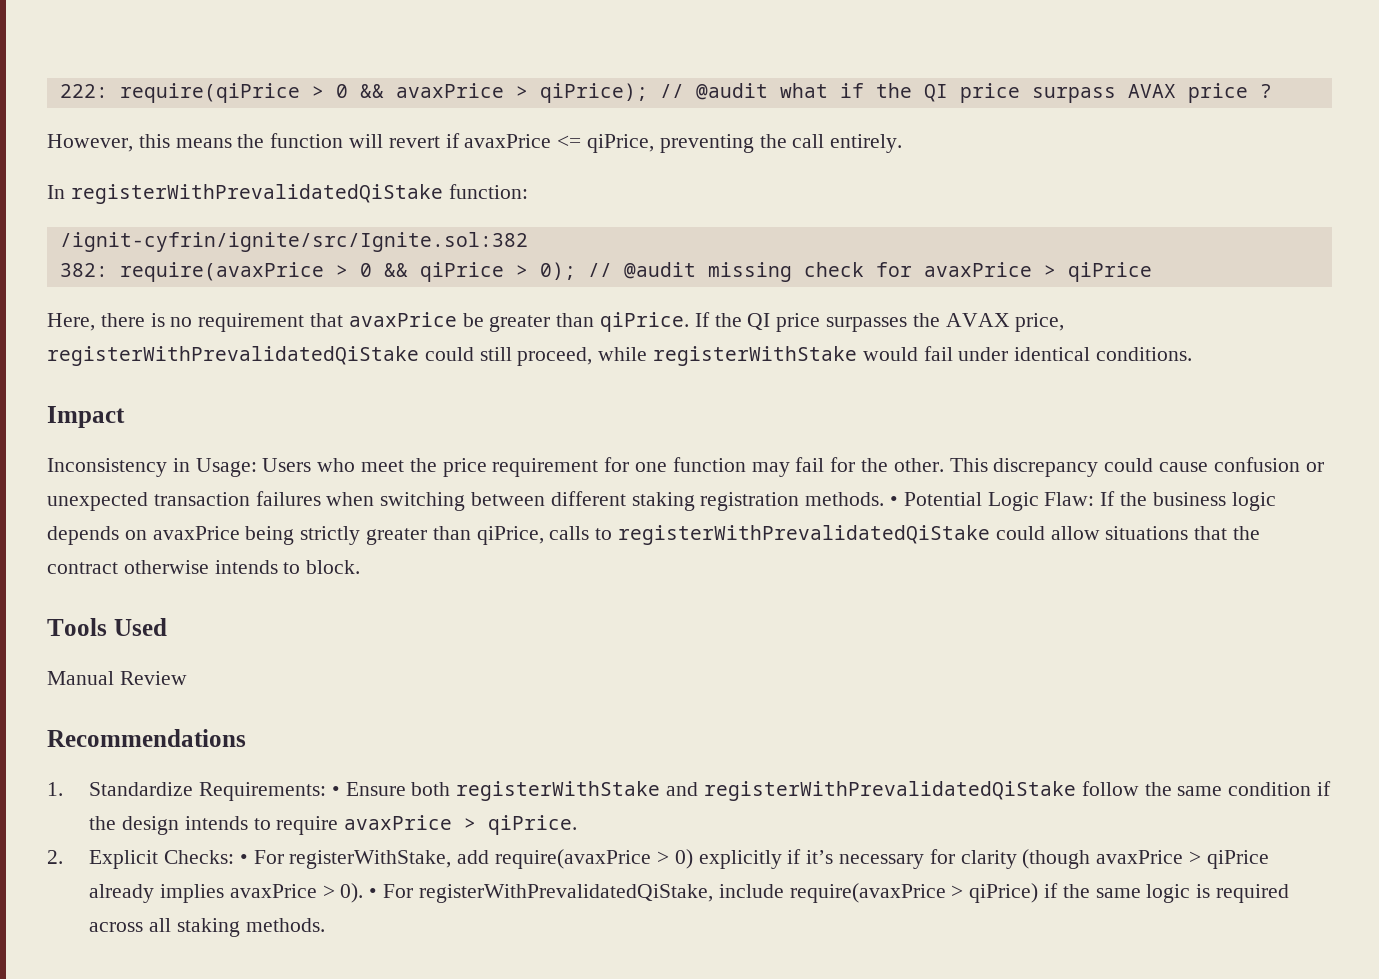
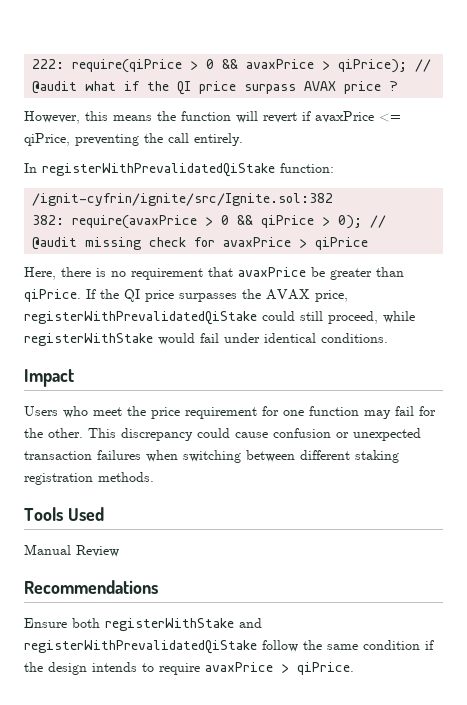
[47,458,257,477] Inconsistency in Usage: -> (74, 378) none
[890,491,1276,511] [47,525,1261,545] [47,560,361,574] • Potential Logic Flaw: If the business logic depends on avaxPrice being strictly greater than qiPrice, calls to registerWithPrevalidatedQiStake could allow situations that the contract otherwise intends to block. -> (154, 477) none
[47,782,340,801] 1. Standardize Requirements: • -> (158, 587) none
[47,849,1269,869] [89,883,1289,903] [89,918,325,937] // 2. Explicit Checks: • For registerWithStake, add require(avaxPrice > 0) explicitly if it’s necessary for clarity (though avaxPrice > qiPrice already implies avaxPrice > 0). • For registerWithPrevalidatedQiStake, include require(avaxPrice > qiPrice) if the same logic is required across all staking methods. -> (354, 668) none

